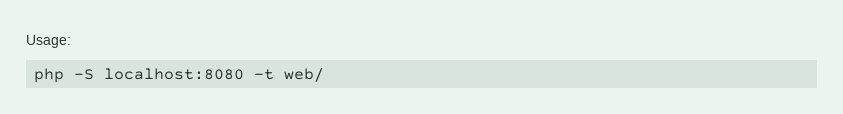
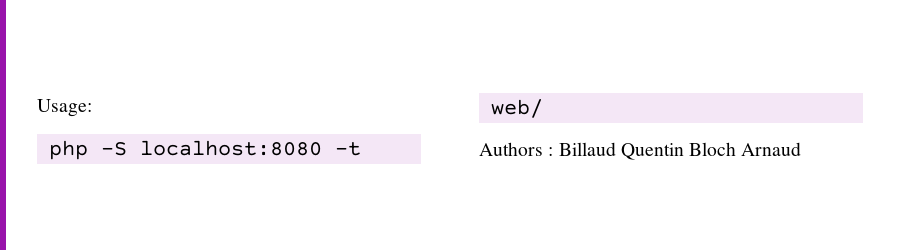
(325, 74) none -> [479,142,802,160] // Authors : Billaud Quentin Bloch Arnaud

